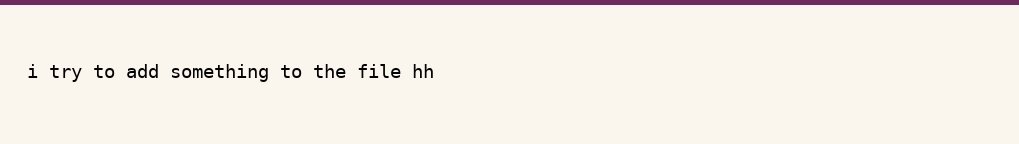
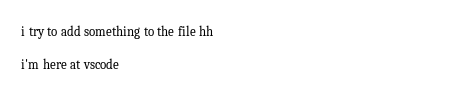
(434, 71) none -> [21,58,119,69] // i'm here at vscode

